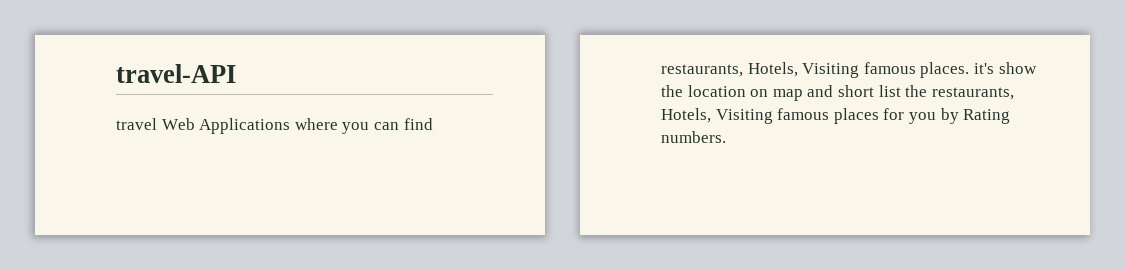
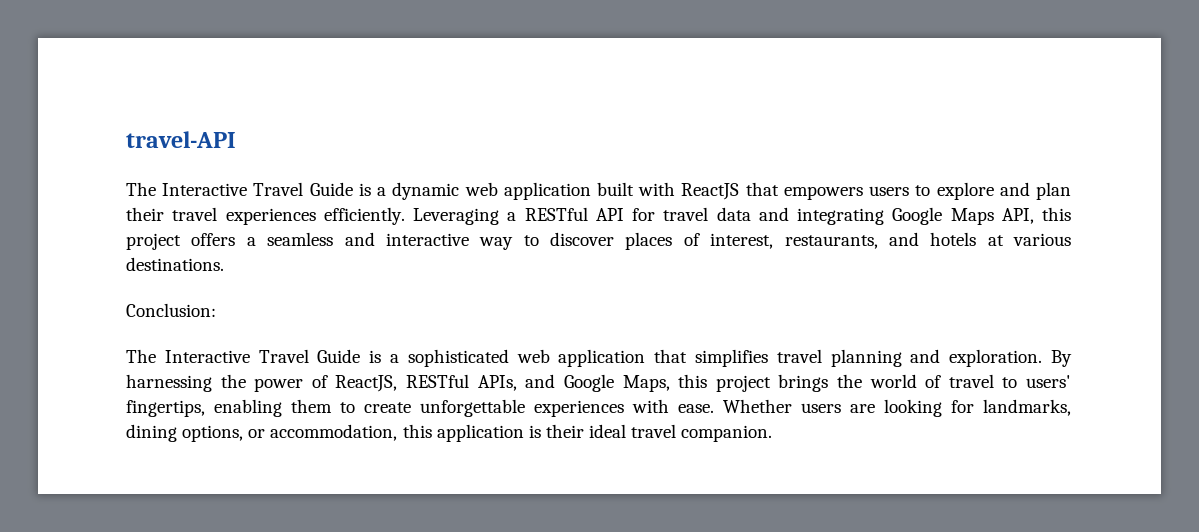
[116,118,433,134] [661,62,1037,78] [661,85,1014,101] [661,108,1011,124] [661,131,726,143] travel Web Applications where you can find restaurants, Hotels, Visiting famous places. it's show the location on map and short list the restaurants, Hotels, Visiting famous places for you by Rating numbers. -> [126,182,1071,200] [126,207,1071,225] [126,232,1071,250] [126,257,224,271] [126,303,216,317] [126,349,1072,367] [126,374,1071,392] [126,399,1071,417] [126,424,773,442] The Interactive Travel Guide is a dynamic web application built with ReactJS that empowers users to explore and plan their travel experiences efficiently. Leveraging a RESTful API for travel data and integrating Google Maps API, this project offers a seamless and interactive way to discover places of interest, restaurants, and hotels at various destinations. // Conclusion: // The Interactive Travel Guide is a sophisticated web application that simplifies travel planning and exploration. By harnessing the power of ReactJS, RESTful APIs, and Google Maps, this project brings the world of travel to users' fingertips, enabling them to create unforgettable experiences with ease. Whether users are looking for landmarks, dining options, or accommodation, this application is their ideal travel companion.

